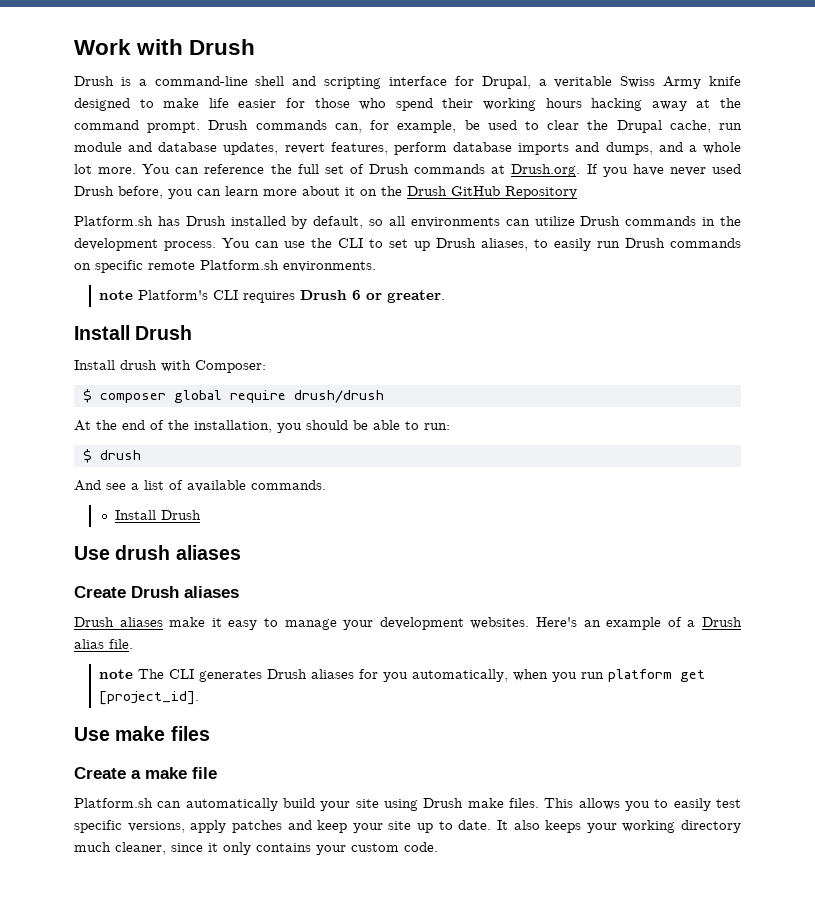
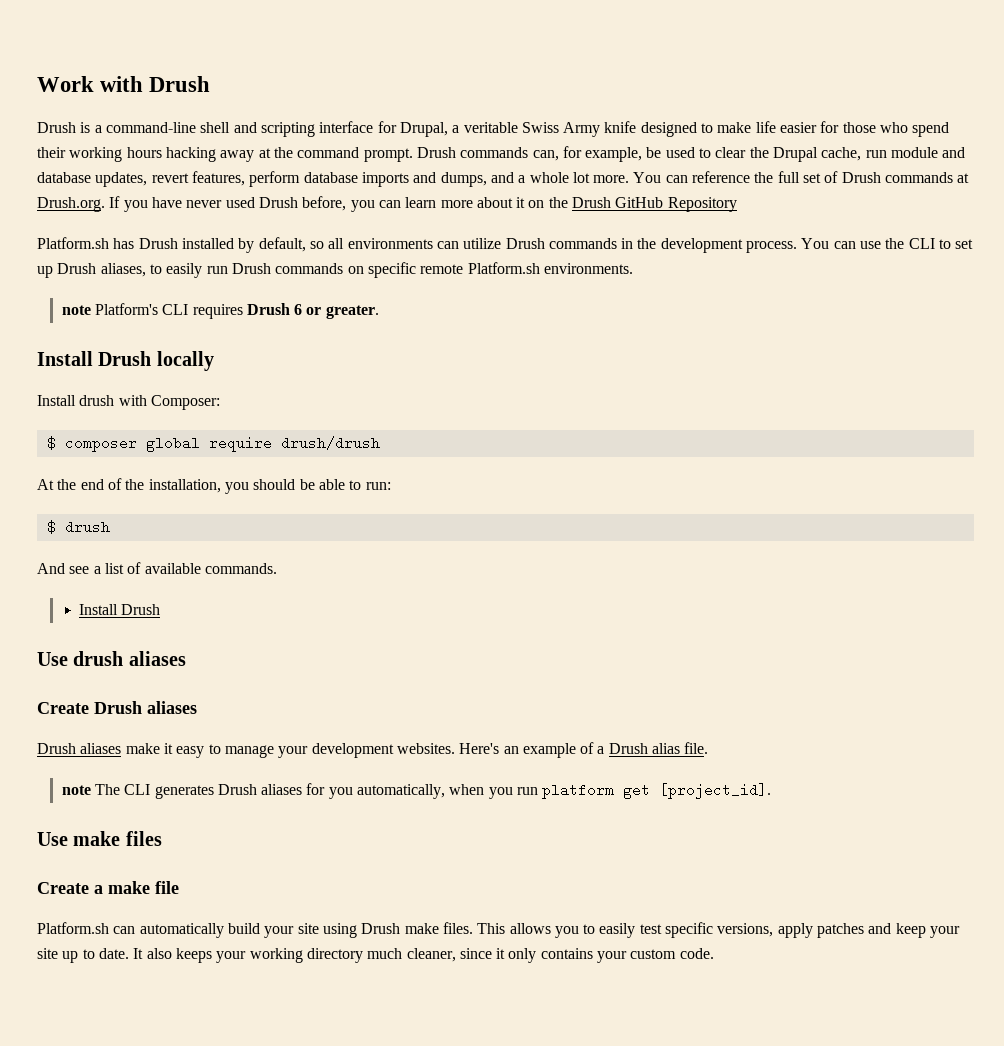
(193, 332) none -> [156,351,214,371] locally

